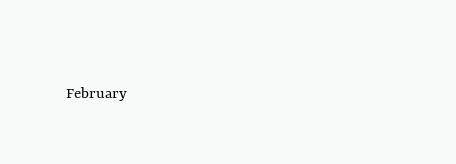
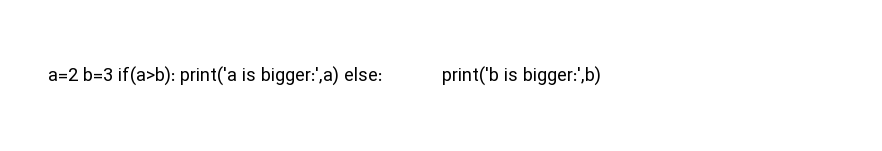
[66,87,127,101] February -> [48,66,601,86] a=2 b=3 if(a>b): print('a is bigger:',a) else: print('b is bigger:',b)

